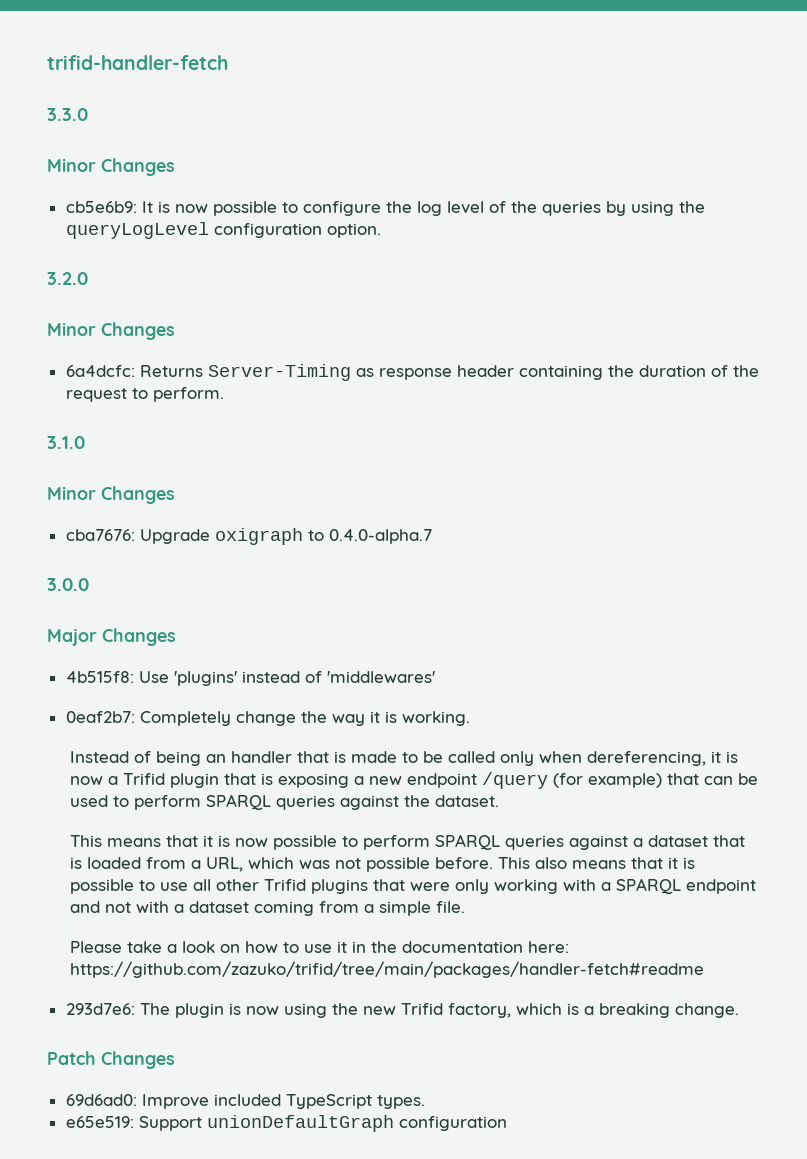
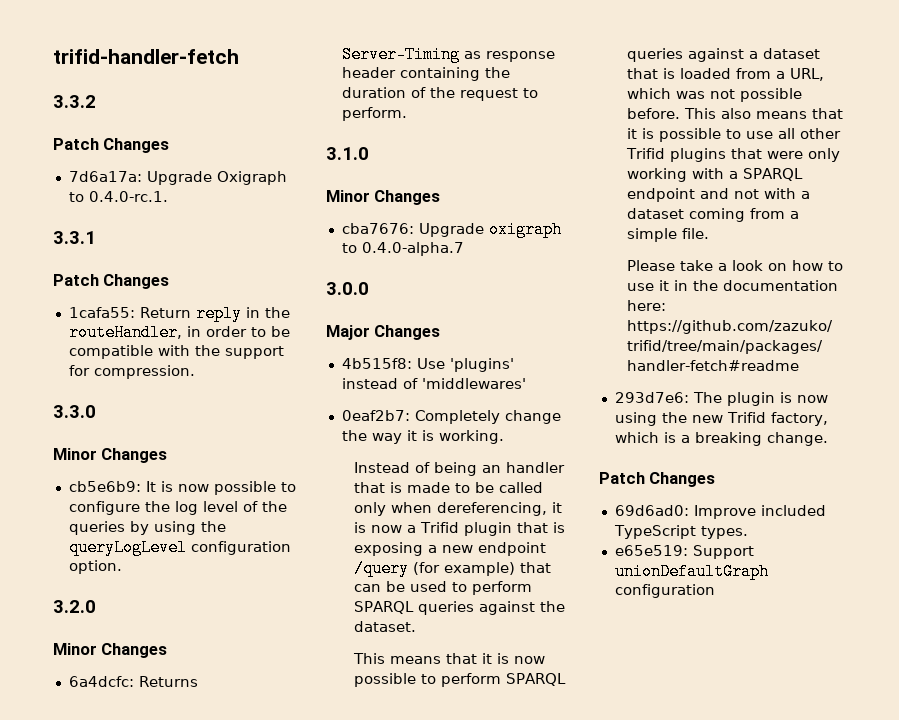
(228, 62) none -> [53,95,96,108] [53,138,170,153] [68,171,287,185] [68,191,168,202] [53,231,96,244] [53,274,170,289] [68,305,290,322] [68,324,290,341] [68,345,284,359] [68,365,195,379] // 3.3.2 // Patch Changes // 7d6a17a: Upgrade Oxigraph to 0.4.0-rc.1. // 3.3.1 // Patch Changes // 1cafa55: Return reply in the routeHandler, in order to be compatible with the support for compression.

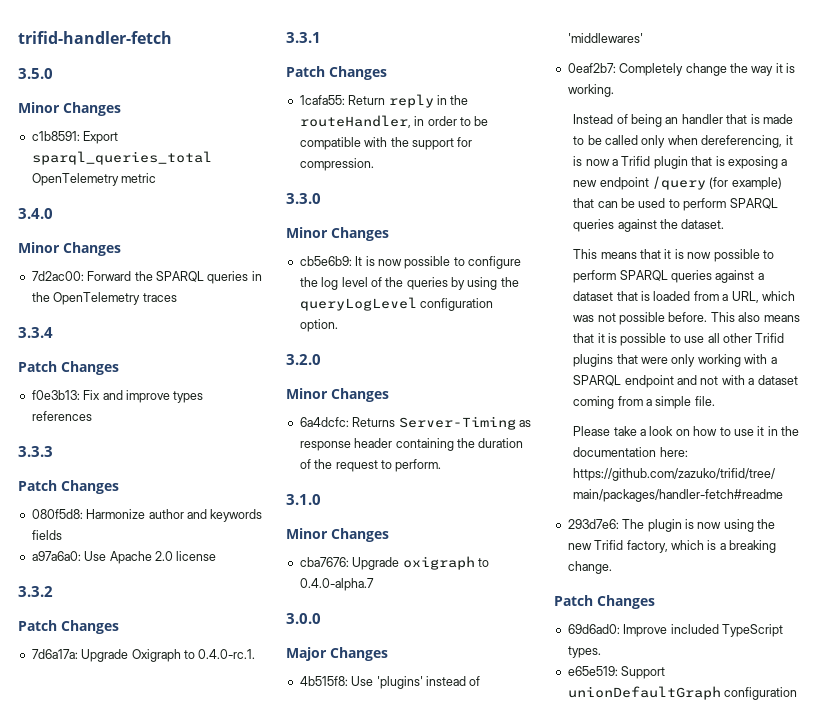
(239, 56) none -> [18,68,53,79] [18,102,121,116] [31,131,119,144] [31,151,212,165] [31,173,157,186] [18,208,53,219] [18,242,121,256] [31,271,262,284] [31,292,177,305] [18,327,53,338] [18,361,119,375] [31,390,204,403] [31,411,92,421] [18,446,53,457] [18,480,119,494] [31,509,263,522] [31,530,62,540] [31,551,217,564] // 3.5.0 // Minor Changes // c1b8591: Export sparql_queries_total OpenTelemetry metric // 3.4.0 // Minor Changes // 7d2ac00: Forward the SPARQL queries in the OpenTelemetry traces // 3.3.4 // Patch Changes // f0e3b13: Fix and improve types references // 3.3.3 // Patch Changes // 080f5d8: Harmonize author and keywords fields // a97a6a0: Use Apache 2.0 license

